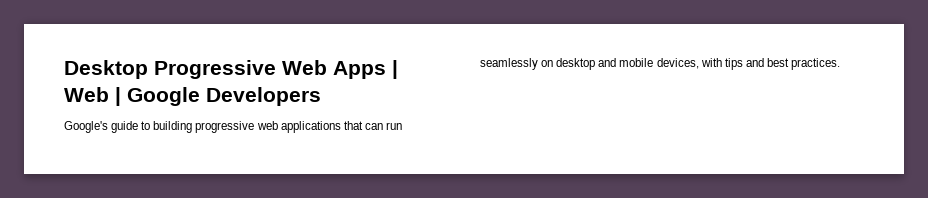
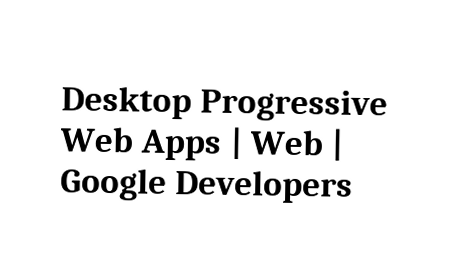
[64,121,402,133] [480,58,841,70] // Google's guide to building progressive web applications that can run seamlessly on desktop and mobile devices, with tips and best practices. -> (354, 186) none

